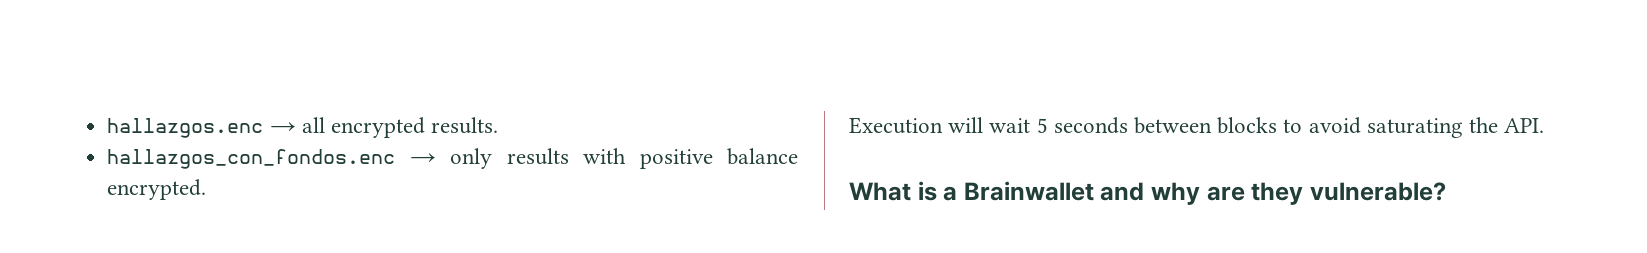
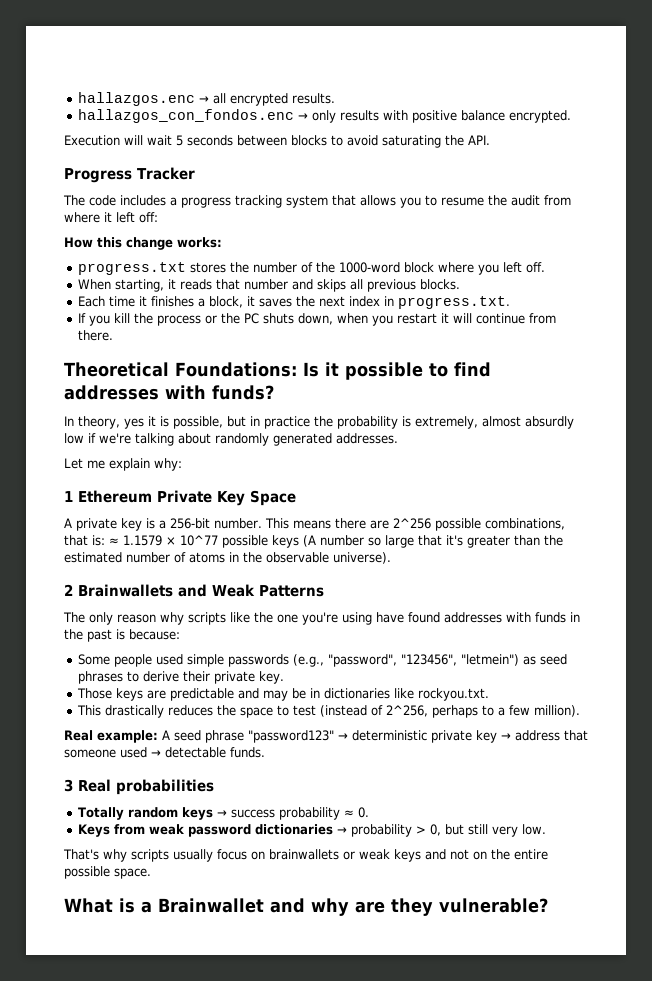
(1545, 125) none -> [64,167,195,183] [63,195,571,208] [64,212,158,223] [64,237,222,250] [78,262,546,275] [78,279,461,292] [78,296,511,309] [78,313,557,326] [78,330,114,341] [64,362,491,380] [64,385,274,400] [64,416,574,429] [64,433,398,446] [64,458,182,471] [64,490,296,506] [64,518,565,531] [64,535,563,548] [64,552,391,564] [64,584,324,597] [63,612,580,625] [64,629,180,642] [78,654,568,667] [78,671,285,684] [77,688,490,701] [77,705,581,718] [64,730,588,743] [64,747,265,758] [64,779,214,795] [78,807,370,820] [78,824,547,837] [63,849,548,862] [64,866,151,879] // Progress Tracker // The code includes a progress tracking system that allows you to resume the audit from where it left off: // How this change works: // progress.txt stores the number of the 1000-word block where you left off. // When starting, it reads that number and skips all previous blocks. // Each time it finishes a block, it saves the next index in progress.txt. // If you kill the process or the PC shuts down, when you restart it will continue from there. // Theoretical Foundations: Is it possible to find addresses with funds? // In theory, yes it is possible, but in practice the probability is extremely, almost absurdly low if we're talking about randomly generated addresses. // Let me explain why: // 1 Ethereum Private Key Space // A private key is a 256-bit number. This means there are 2^256 possible combinations, that is: ≈ 1.1579 × 10^77 possible keys (A number so large that it's greater than the estimated number of atoms in the observable universe). // 2 Brainwallets and Weak Patterns // The only reason why scripts like the one you're using have found addresses with funds in the past is because: // Some people used simple passwords (e.g., "password", "123456", "letmein") as seed phrases to derive their private key. // Those keys are predictable and may be in dictionaries like rockyou.txt. // This drastically reduces the space to test (instead of 2^256, perhaps to a few million). // Real example: A seed phrase "password123" → deterministic private key → address that someone used → detectable funds. // 3 Real probabilities // Totally random keys → success probability ≈ 0. // Keys from weak password dictionaries → probability > 0, but still very low. // That's why scripts usually focus on brainwallets or weak keys and not on the entire possible space.

